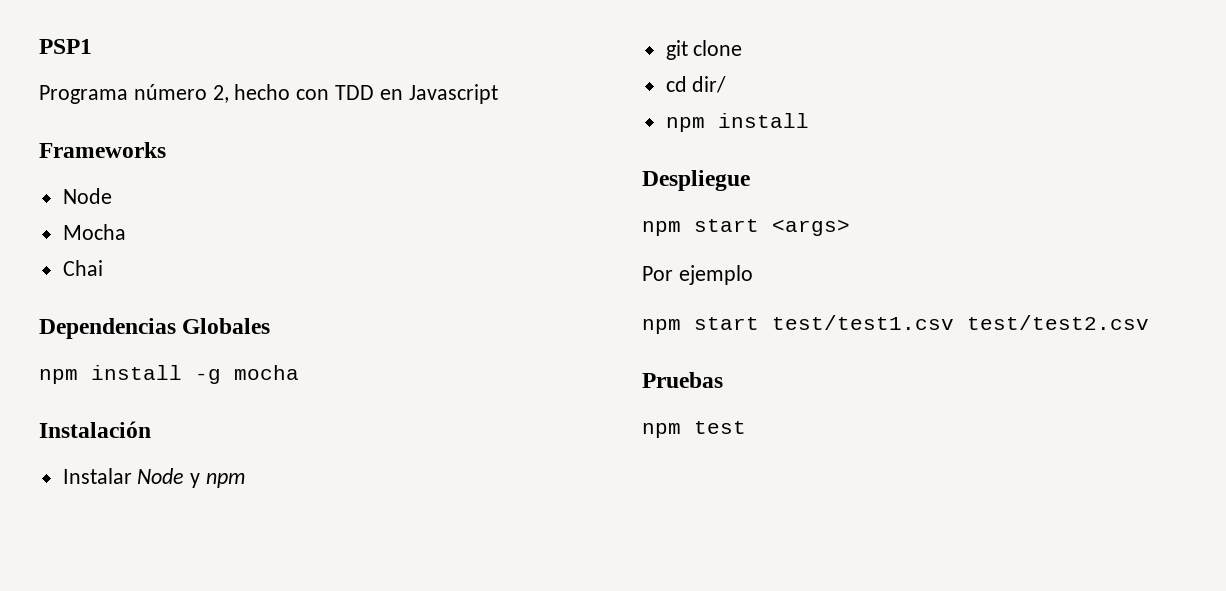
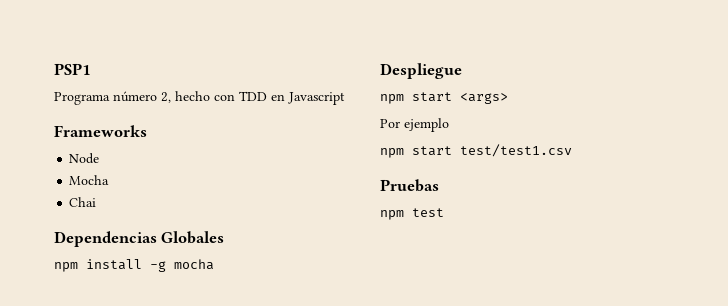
[39,421,151,438] [62,468,246,488] [665,40,743,60] [665,76,727,93] [665,113,809,132] // Instalación // Instalar Node y npm // git clone // cd dir/ // npm install -> (214, 264) none
[967,315,1149,330] test/test2.csv -> (572, 150) none

